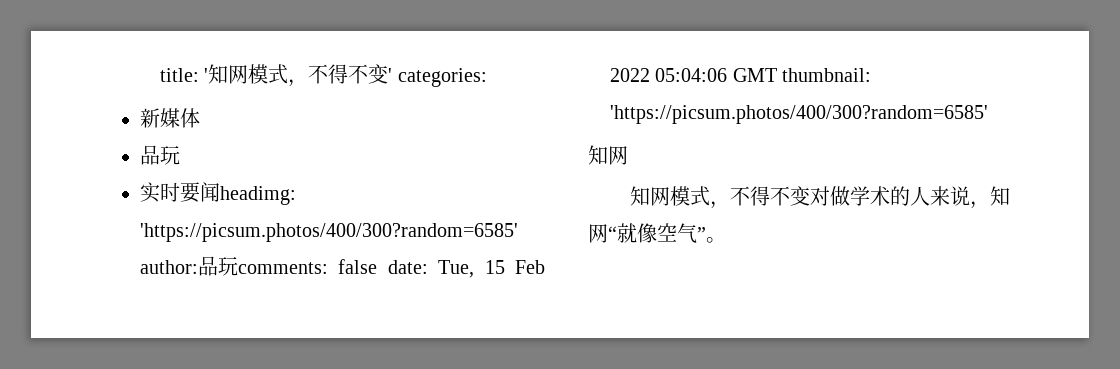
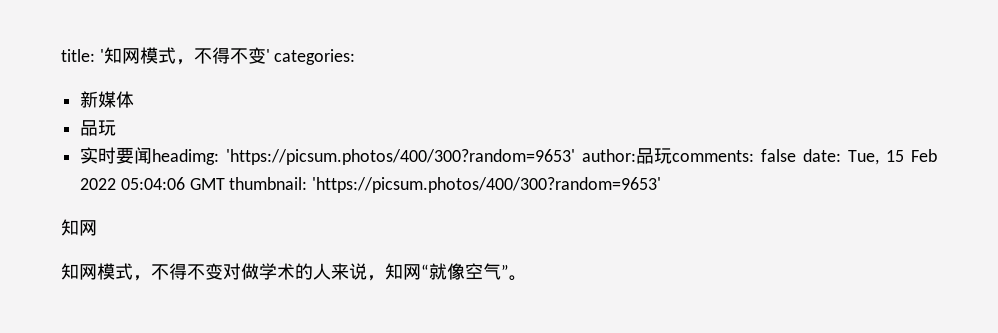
[140,223,518,242] 'https://picsum.photos/400/300?random=6585' -> [226,149,576,165] 'https://picsum.photos/400/300?random=9653'
[610,105,988,124] 'https://picsum.photos/400/300?random=6585' -> [312,177,662,193] 'https://picsum.photos/400/300?random=9653'

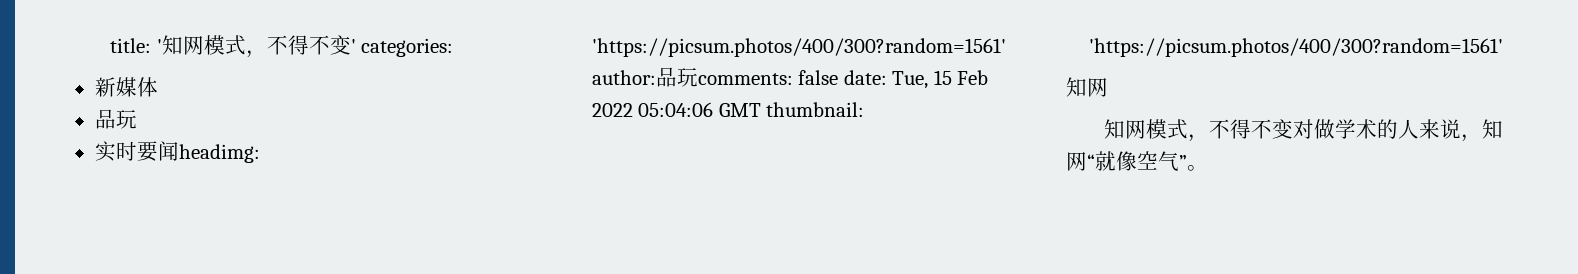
[226,149,576,165] 'https://picsum.photos/400/300?random=9653' -> [591,38,1006,57] 'https://picsum.photos/400/300?random=1561'
[312,177,662,193] 'https://picsum.photos/400/300?random=9653' -> [1088,38,1503,57] 'https://picsum.photos/400/300?random=1561'

